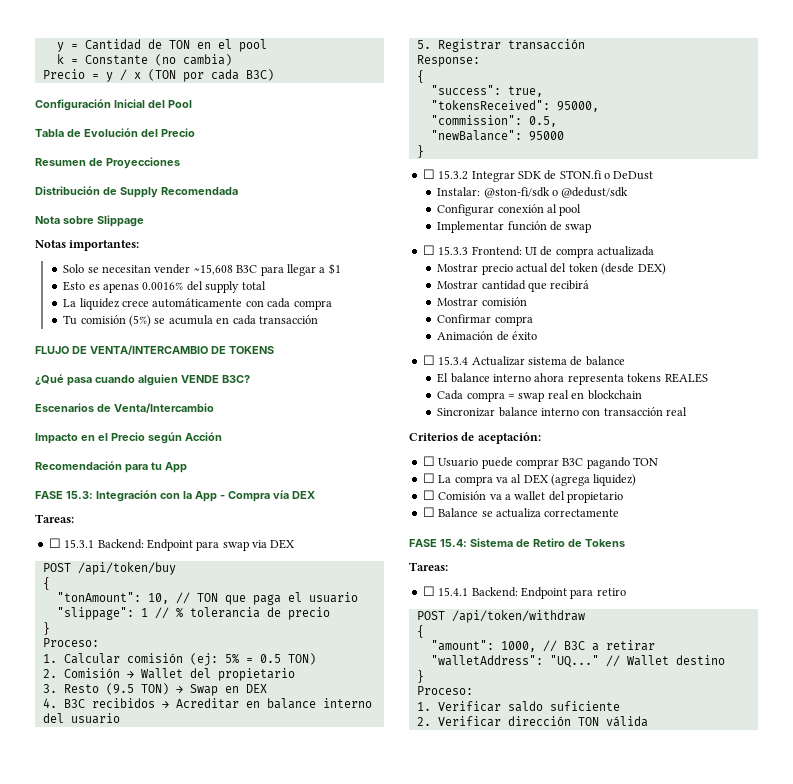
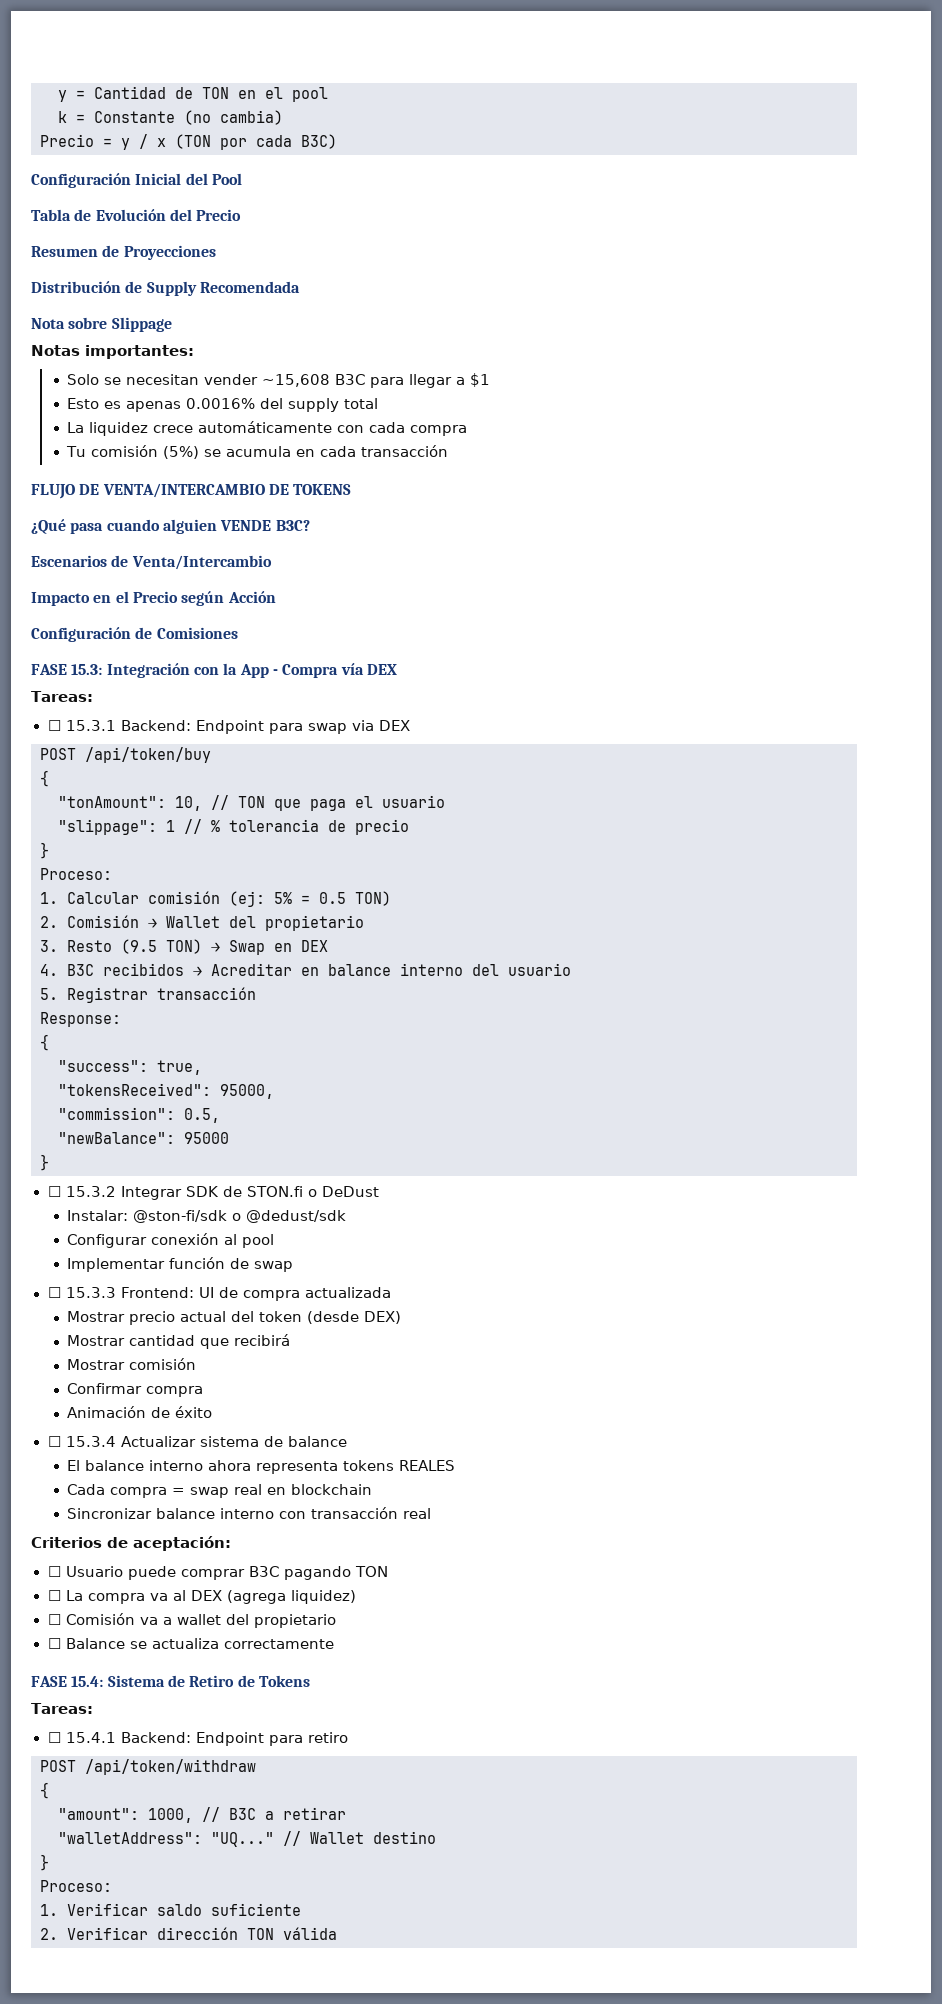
[35,461,187,473] Recomendación para tu App -> [31,627,238,642] Configuración de Comisiones

